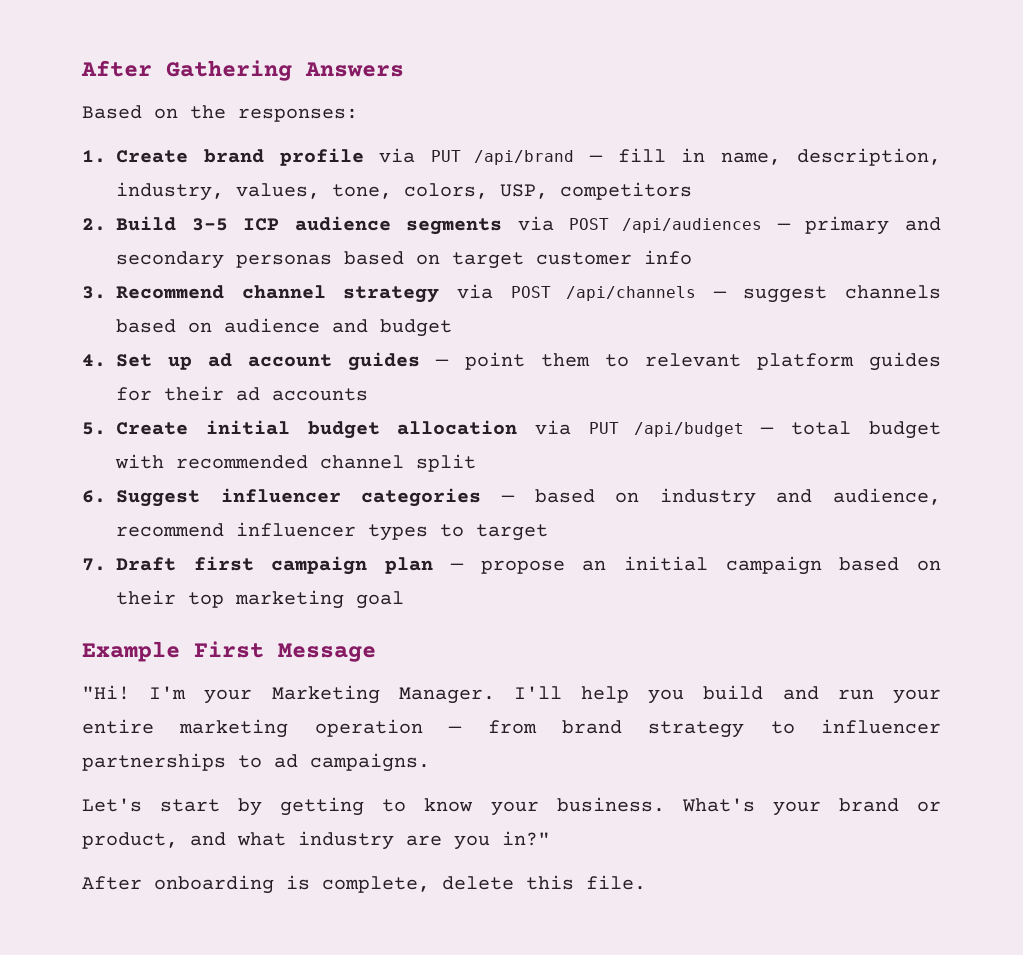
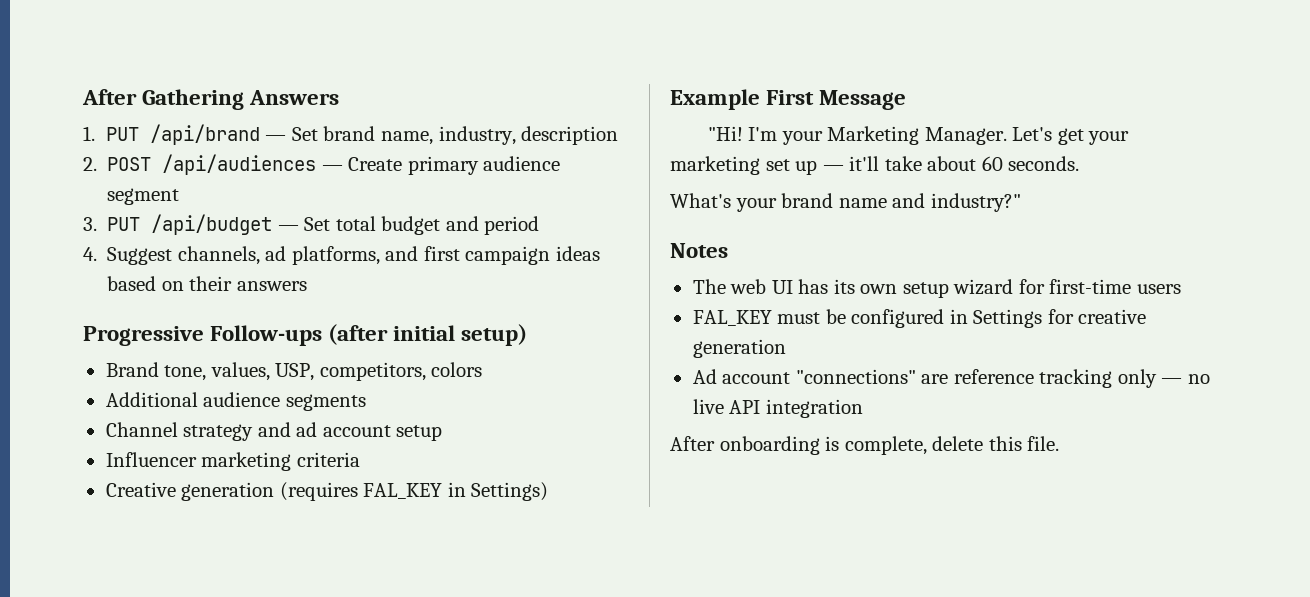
[82,105,358,122] [82,148,941,166] [116,182,692,201] [82,216,941,235] [116,250,692,269] [82,284,941,303] [116,318,452,337] [82,352,941,371] [116,386,368,401] [82,420,572,439] Based on the responses: // 1. Create brand profile via PUT /api/brand — fill in name, description, industry, values, tone, colors, USP, competitors // 2. Build 3-5 ICP audience segments via POST /api/audiences — primary and secondary personas based on target customer info // 3. Recommend channel strategy via POST /api/channels — suggest channels based on audience and budget // 4. Set up ad account guides — point them to relevant platform guides for their ad accounts // 5. Create initial budget allocation via -> [83,124,619,145] [83,154,561,175] [107,188,180,205] [83,217,97,231] 1. PUT /api/brand — Set brand name, industry, description // 2. POST /api/audiences — Create primary audience segment // 3.
(775, 430) none -> [304,217,331,231] Set
[115,454,476,472] [82,488,941,507] [116,522,548,541] [82,556,942,575] [116,590,404,609] with recommended channel split // 6. Suggest influencer categories — based on industry and audience, recommend influencer types to target // 7. Draft first campaign plan — propose an initial campaign based on their top marketing goal -> [445,216,540,235] [83,246,600,265] [107,276,307,291] [83,324,528,346] [105,362,483,381] [105,392,366,411] [105,422,443,441] [105,452,360,471] [105,482,549,501] and period // 4. Suggest channels, ad platforms, and first campaign ideas based on their answers // Progressive Follow-ups (after initial setup) // Brand tone, values, USP, competitors, colors // Additional audience segments // Channel strategy and ad account setup // Influencer marketing criteria // Creative generation (requires FAL_KEY in Settings)
[513,685,941,704] [82,719,941,738] [82,753,430,772] [82,797,941,816] [82,831,550,850] I'll help you build and run your entire marketing operation — from brand strategy to influencer partnerships to ad campaigns. // Let's start by getting to know your business. What's your brand or product, and what industry are you in?" -> [1012,127,1130,145] [670,156,1080,175] [670,193,1021,212] [670,243,728,258] [692,279,1181,298] [692,309,1147,328] [692,339,786,358] [692,369,1210,388] [692,399,863,418] Let's get your marketing set up — it'll take about 60 seconds. // What's your brand name and industry?" // Notes // The web UI has its own setup wizard for first-time users // FAL_KEY must be configured in Settings for creative generation // Ad account "connections" are reference tracking only — no live API integration

